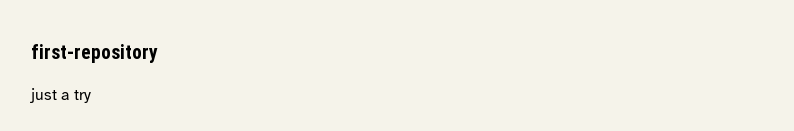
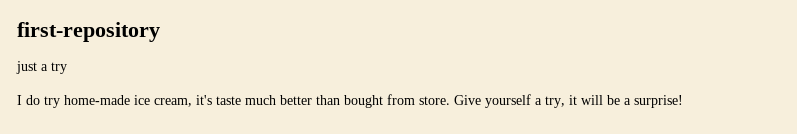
(91, 96) none -> [17,94,683,108] // I do try home-made ice cream, it's taste much better than bought from store. Give yourself a try, it will be a surprise!

